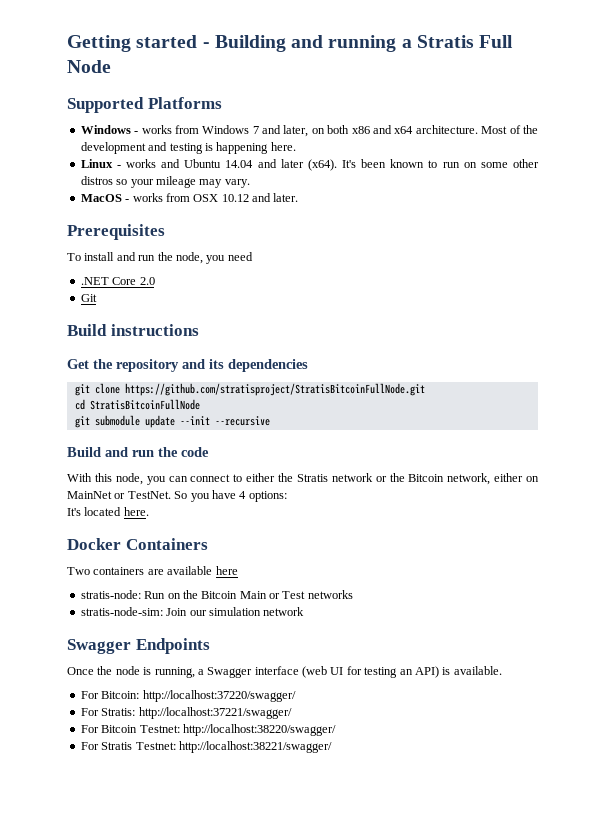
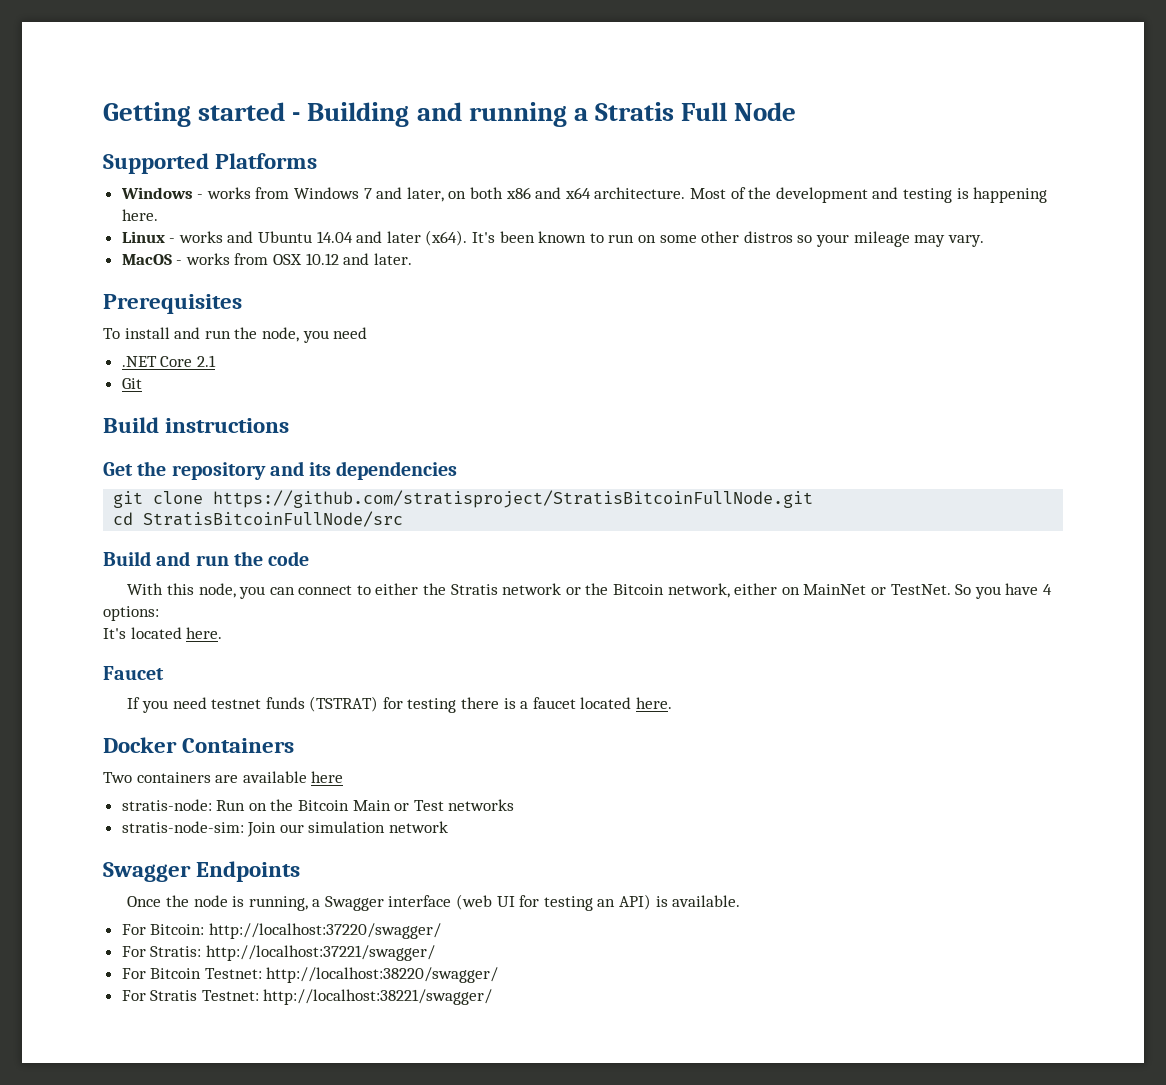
[139,277,155,285] 2.0 -> [196,355,216,367] 2.1
[89,399,200,410] [74,415,270,428] StratisBitcoinFullNode // git submodule update --init --recursive -> [143,511,404,527] StratisBitcoinFullNode/src
(149, 511) none -> [103,666,164,680] [127,696,673,713] // Faucet // If you need testnet funds (TSTRAT) for testing there is a faucet located here.

